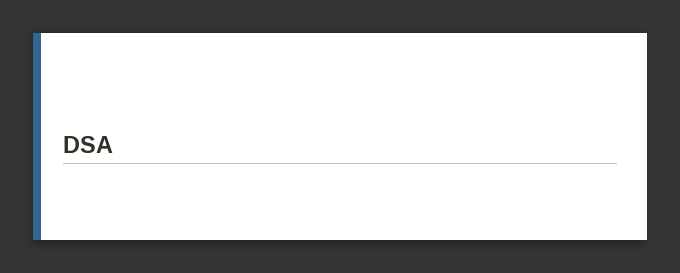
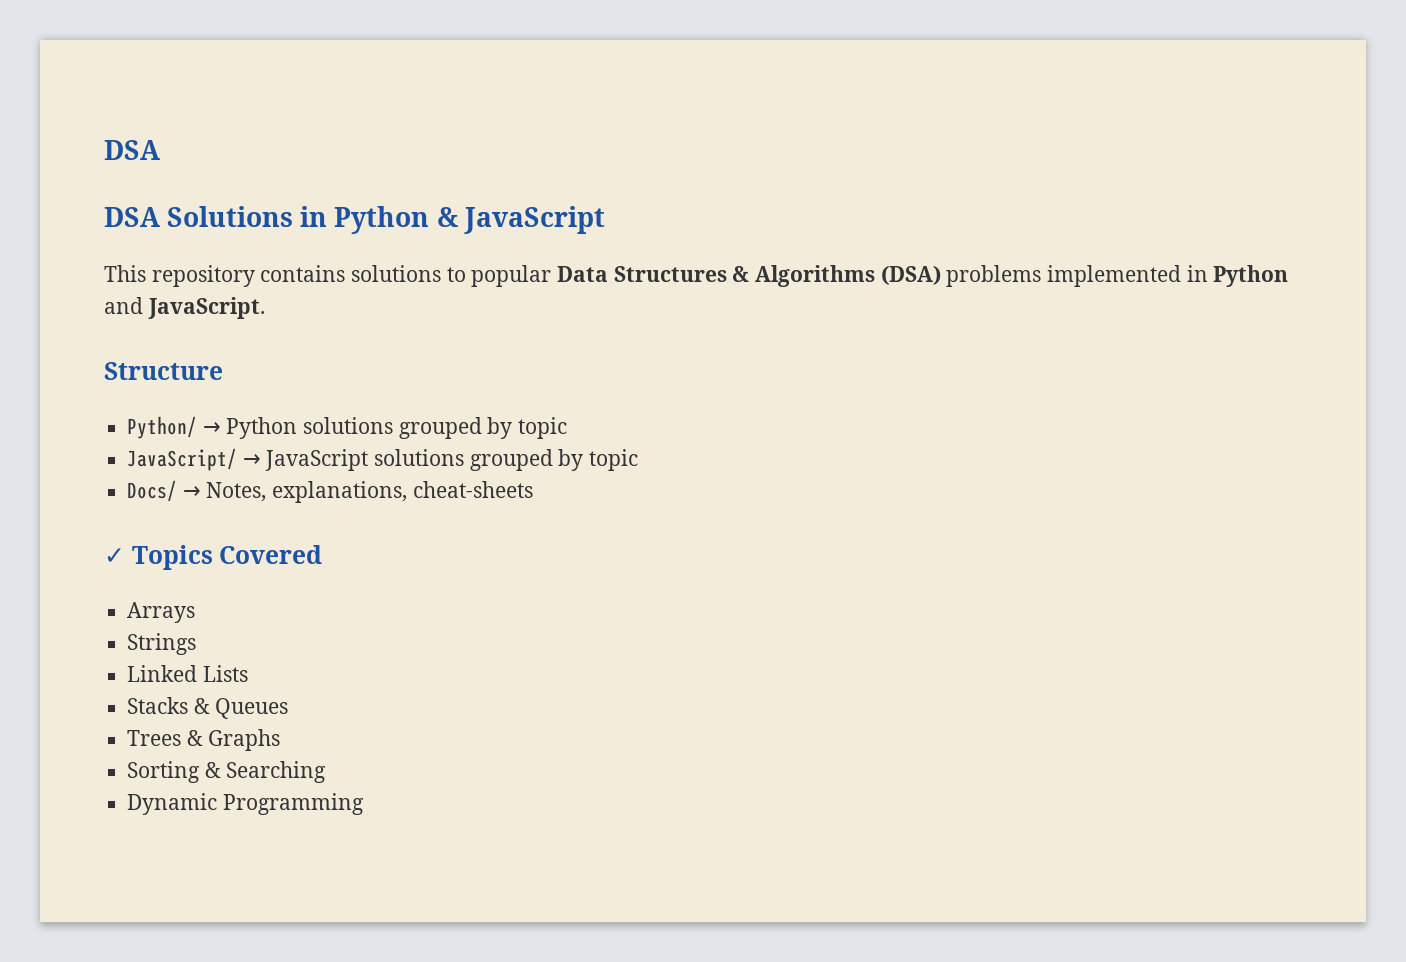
[63,136,113,153] DSA -> [104,140,160,160] [104,206,605,234] [104,265,1289,287] [104,297,265,319] [104,362,223,380] [127,416,568,439] [127,448,639,471] [127,480,533,503] [104,545,323,570] [127,602,196,623] [127,633,197,655] [127,665,248,682] [127,697,289,719] [127,729,281,751] [127,761,327,783] [127,793,364,815] DSA // DSA Solutions in Python & JavaScript // This repository contains solutions to popular Data Structures & Algorithms (DSA) problems implemented in Python and JavaScript. // Structure // Python/ → Python solutions grouped by topic // JavaScript/ → JavaScript solutions grouped by topic // Docs/ → Notes, explanations, cheat-sheets // ✓ Topics Covered // Arrays // Strings // Linked Lists // Stacks & Queues // Trees & Graphs // Sorting & Searching // Dynamic Programming

